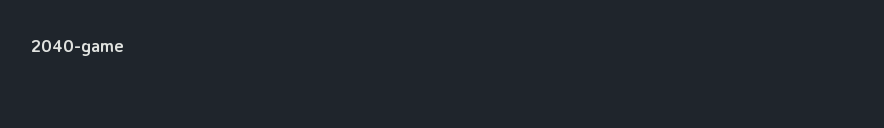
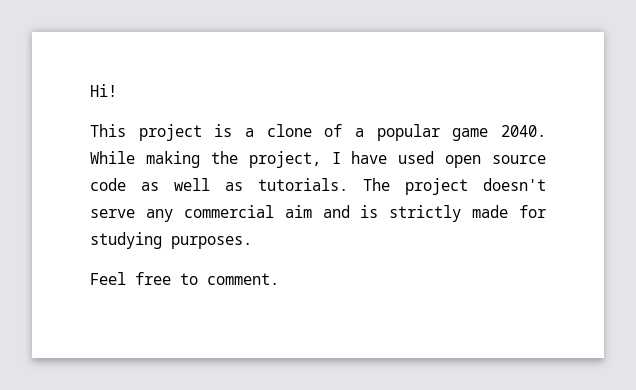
[31,40,124,56] 2040-game -> [90,84,117,97] [90,124,546,141] [90,151,546,168] [90,178,546,195] [90,205,546,222] [90,232,252,249] [90,272,279,285] Hi! // This project is a clone of a popular game 2040. While making the project, I have used open source code as well as tutorials. The project doesn't serve any commercial aim and is strictly made for studying purposes. // Feel free to comment.

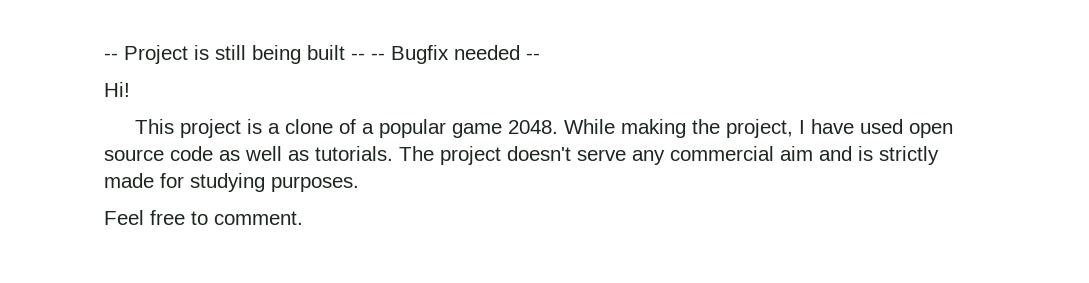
(90, 90) none -> [104,45,540,64] -- Project is still being built -- -- Bugfix needed -- //
[501,125,546,137] 2040. -> [507,120,558,134] 2048.

